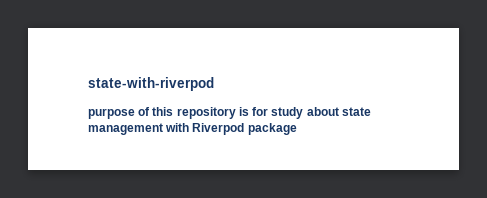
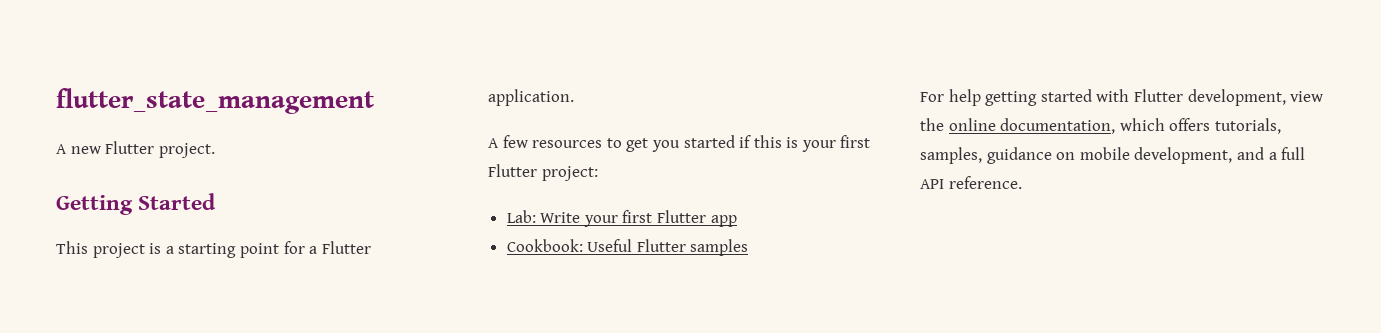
[88,77,214,91] [88,107,371,119] [88,123,297,135] state-with-riverpod // purpose of this repository is for study about state management with Riverpod package -> [56,88,374,114] [56,141,215,158] [56,193,217,215] [56,241,371,258] [488,89,574,106] [488,135,871,152] [488,164,598,181] [506,210,737,227] [506,239,749,256] [920,89,1324,106] [920,118,1281,134] [920,147,1306,164] [920,176,1022,189] flutter_state_management // A new Flutter project. // Getting Started // This project is a starting point for a Flutter application. // A few resources to get you started if this is your first Flutter project: // Lab: Write your first Flutter app // Cookbook: Useful Flutter samples // For help getting started with Flutter development, view the online documentation, which offers tutorials, samples, guidance on mobile development, and a full API reference.

